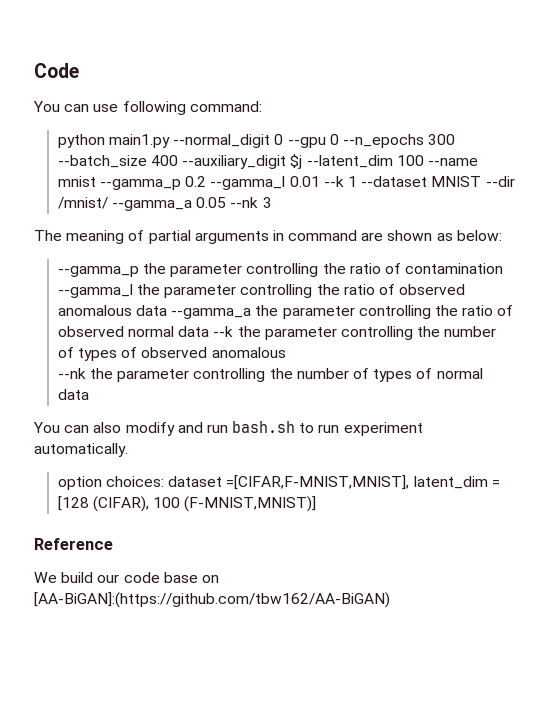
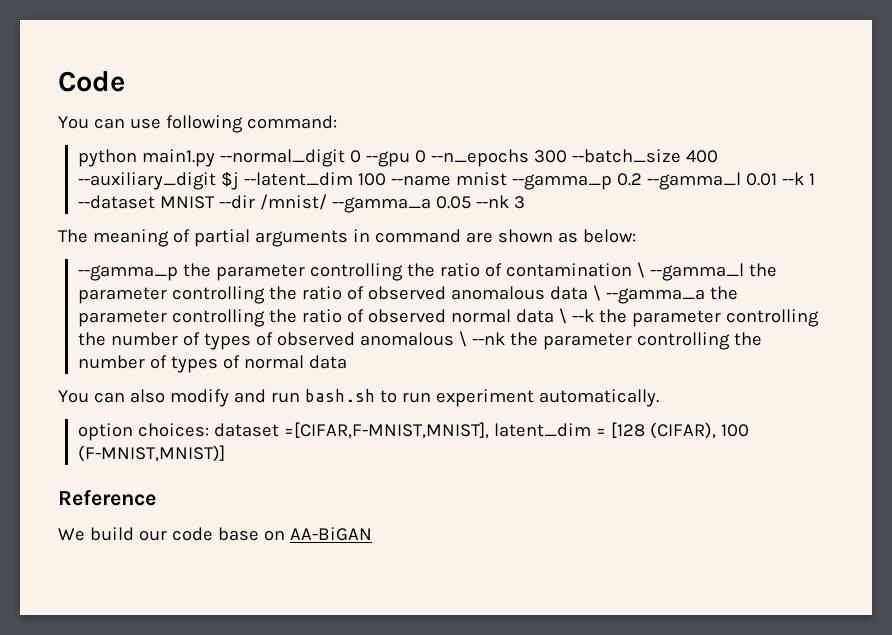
(504, 268) none -> [637,262,646,278] \
(168, 310) none -> [593,285,602,301] \
(210, 331) none -> [559,308,568,324] \
(286, 352) // -> [459,331,468,347] \
[34,592,390,608] [AA-BiGAN]:(https://github.com/tbw162/AA-BiGAN) -> [289,527,372,541] AA-BiGAN

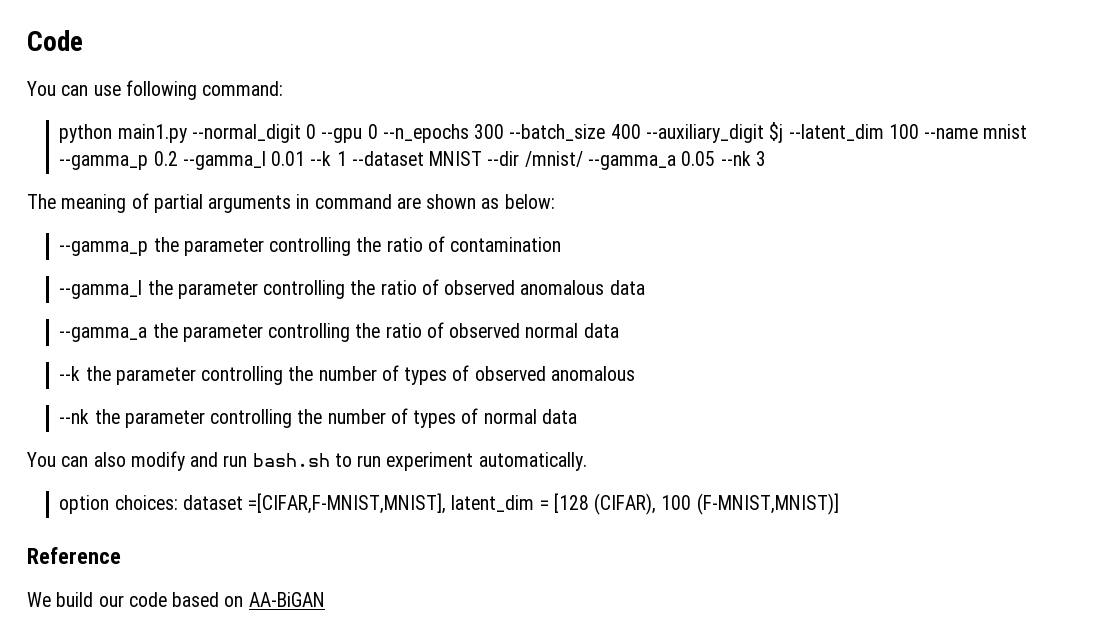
[637,262,646,278] \ -> (562, 244) //
[593,285,602,301] \ -> (645, 287) //
[559,308,568,324] \ -> (619, 330) //
[459,331,468,347] \ -> (635, 373) //
[217,527,259,541] base -> [172,592,220,607] based

